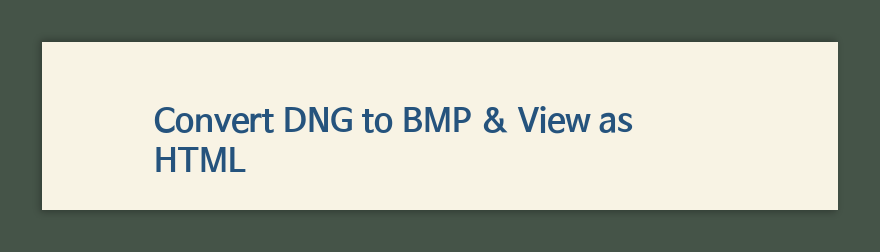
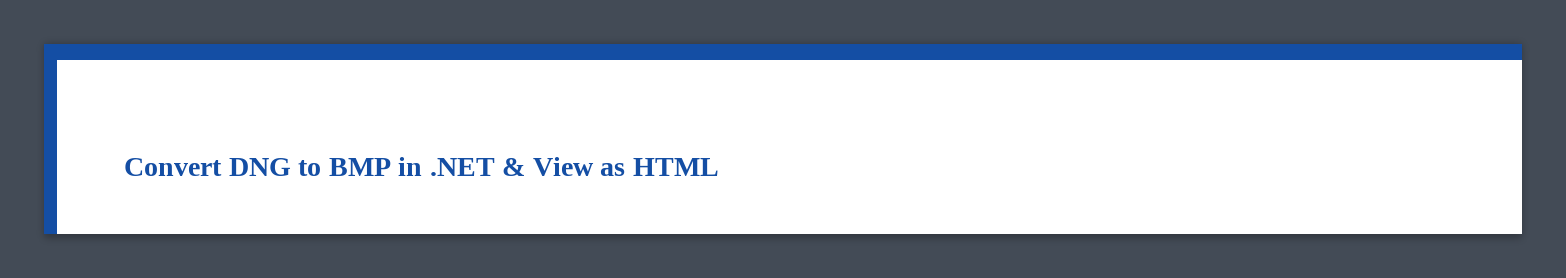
(471, 119) none -> [398,157,495,176] in .NET

